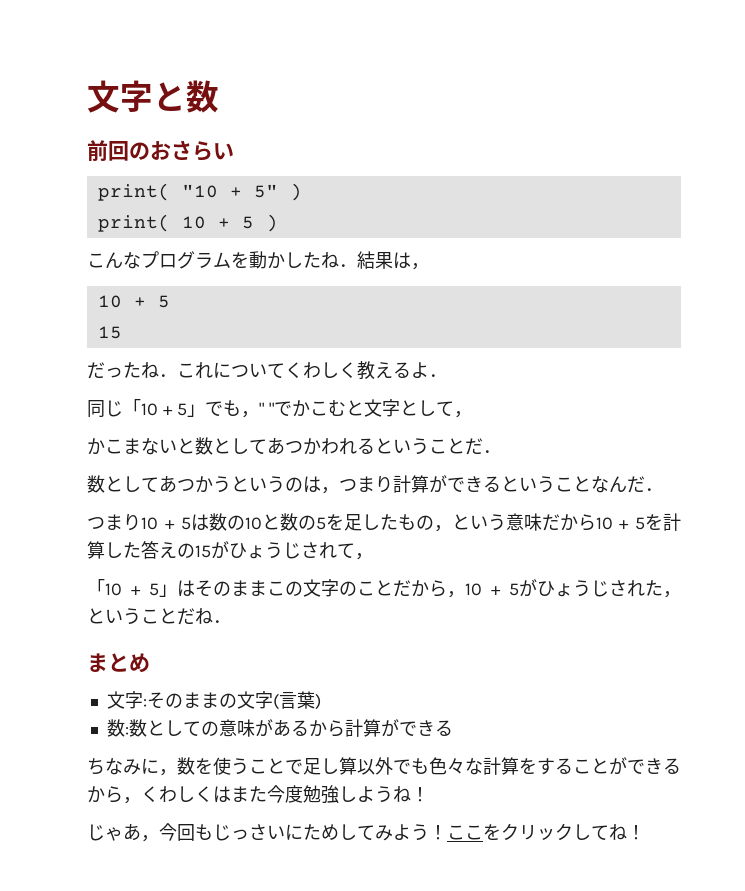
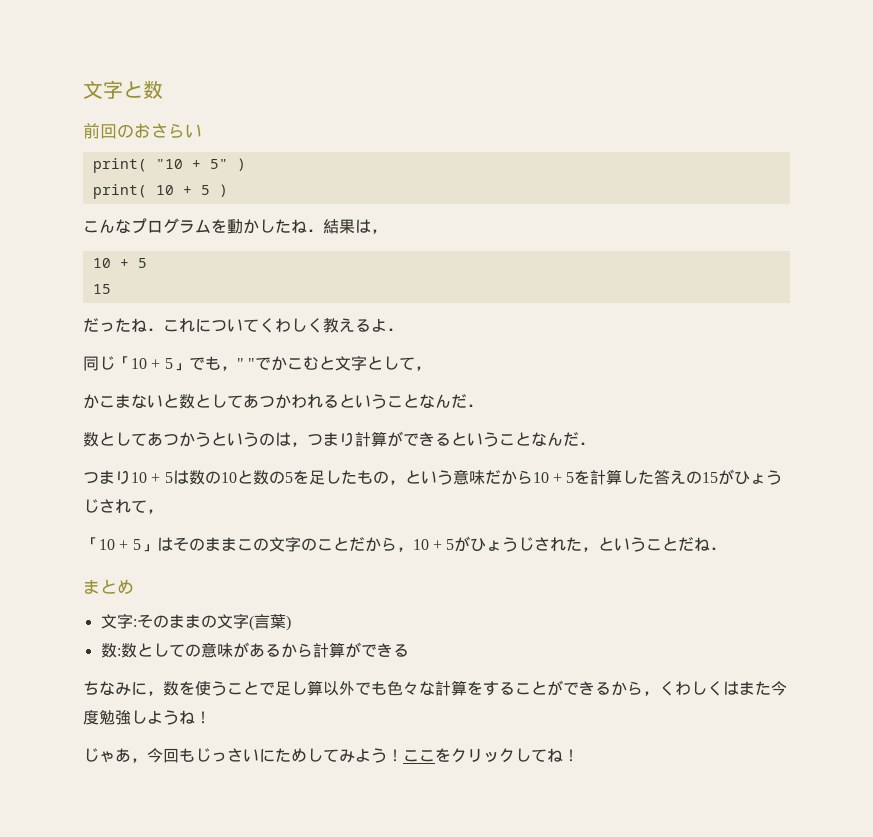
(465, 446) none -> [419,394,451,409] なん

